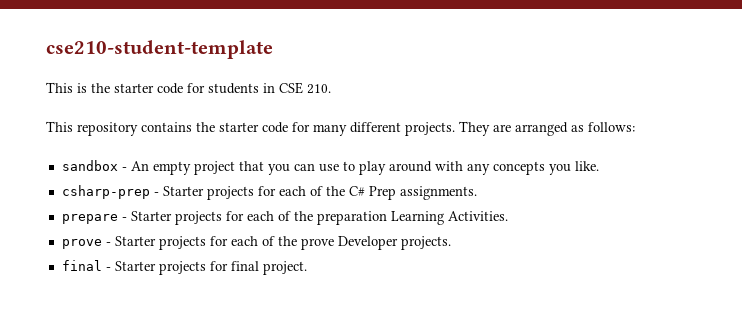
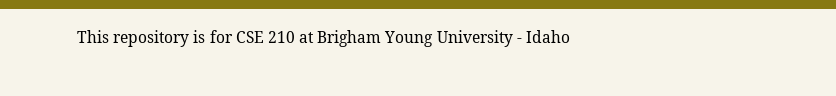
[46,40,273,59] [46,82,331,94] [46,121,635,136] [61,160,599,175] [61,185,477,200] [61,211,508,225] [61,236,451,250] [61,260,307,275] cse210-student-template // This is the starter code for students in CSE 210. // This repository contains the starter code for many different projects. They are arranged as follows: // sandbox - An empty project that you can use to play around with any concepts you like. // csharp-prep - Starter projects for each of the C# Prep assignments. // prepare - Starter projects for each of the preparation Learning Activities. // prove - Starter projects for each of the prove Developer projects. // final - Starter projects for final project. -> [77,30,571,47] This repository is for CSE 210 at Brigham Young University - Idaho

